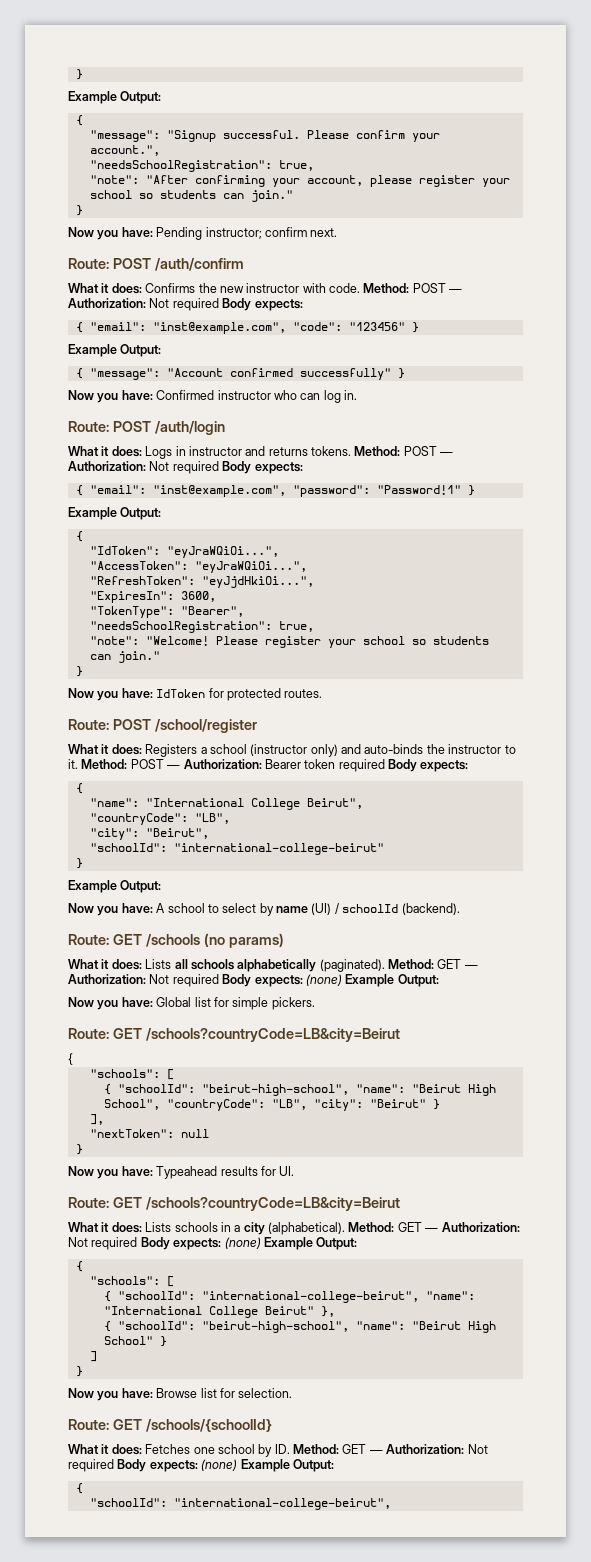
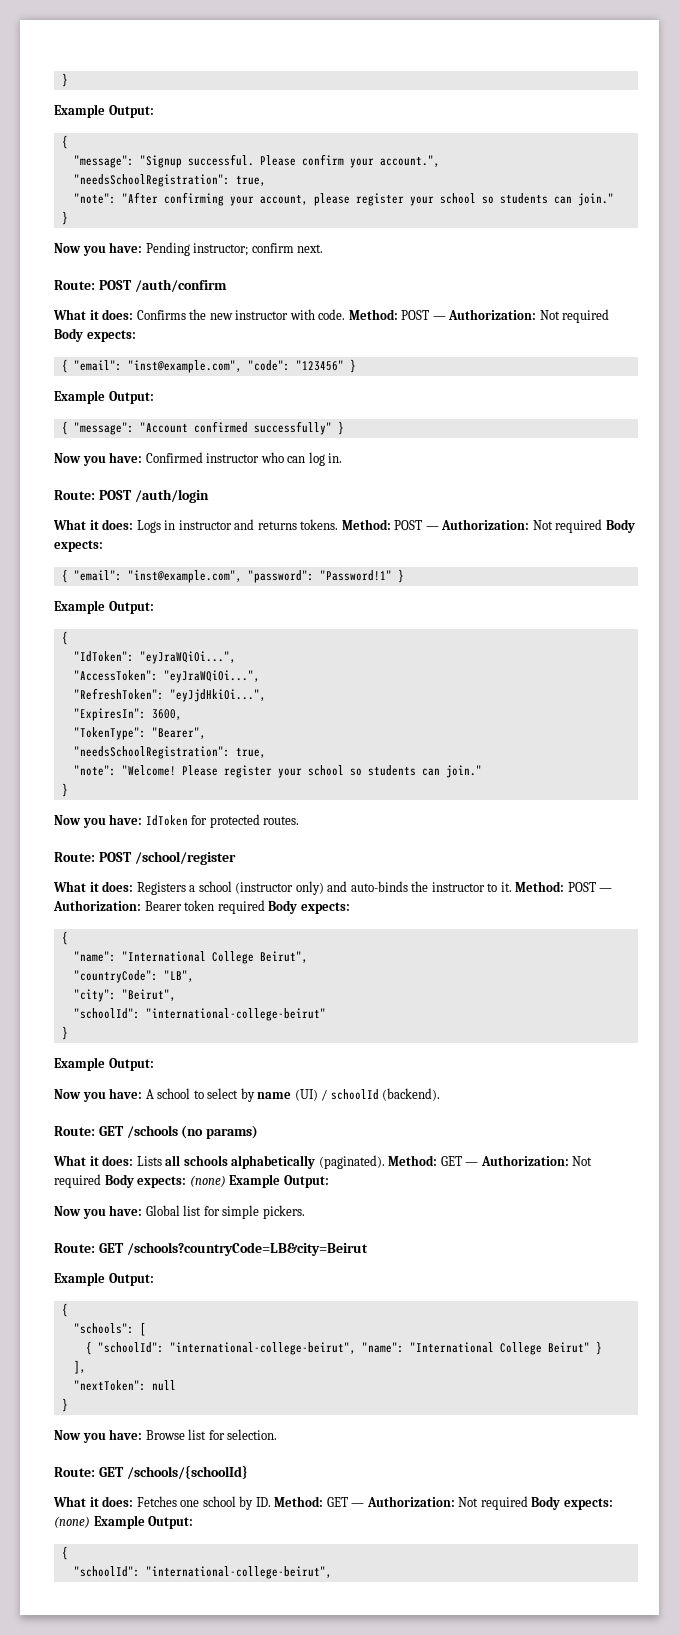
[68,1053,73,1065] [89,1069,174,1080] [103,1084,496,1096] [103,1099,440,1111] [89,1114,104,1125] [89,1129,209,1138] [75,1144,83,1155] [68,1166,295,1179] [68,1197,400,1211] [68,1222,520,1235] [68,1237,261,1250] { // "schools": [ // { "schoolId": "beirut-high-school", "name": "Beirut High School", "countryCode": "LB", "city": "Beirut" } // ], // "nextToken": null // } // Now you have: Typeahead results for UI. // Route: GET /schools?countryCode=LB&city=Beirut // What it does: Lists schools in a city (alphabetical). Method: GET — Authorization: Not required Body expects: (none) -> (368, 1249) none
[320,1306,335,1317] [103,1321,496,1333] [103,1336,167,1347] [89,1351,97,1362] }, // { "schoolId": "beirut-high-school", "name": "Beirut High School" } // ] -> [595,1341,602,1355] [73,1360,86,1374] [73,1380,176,1391] } // ], // "nextToken": null

